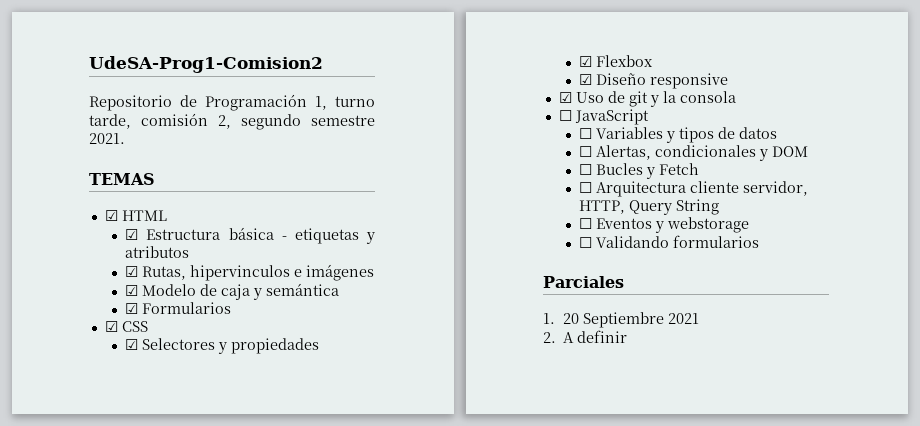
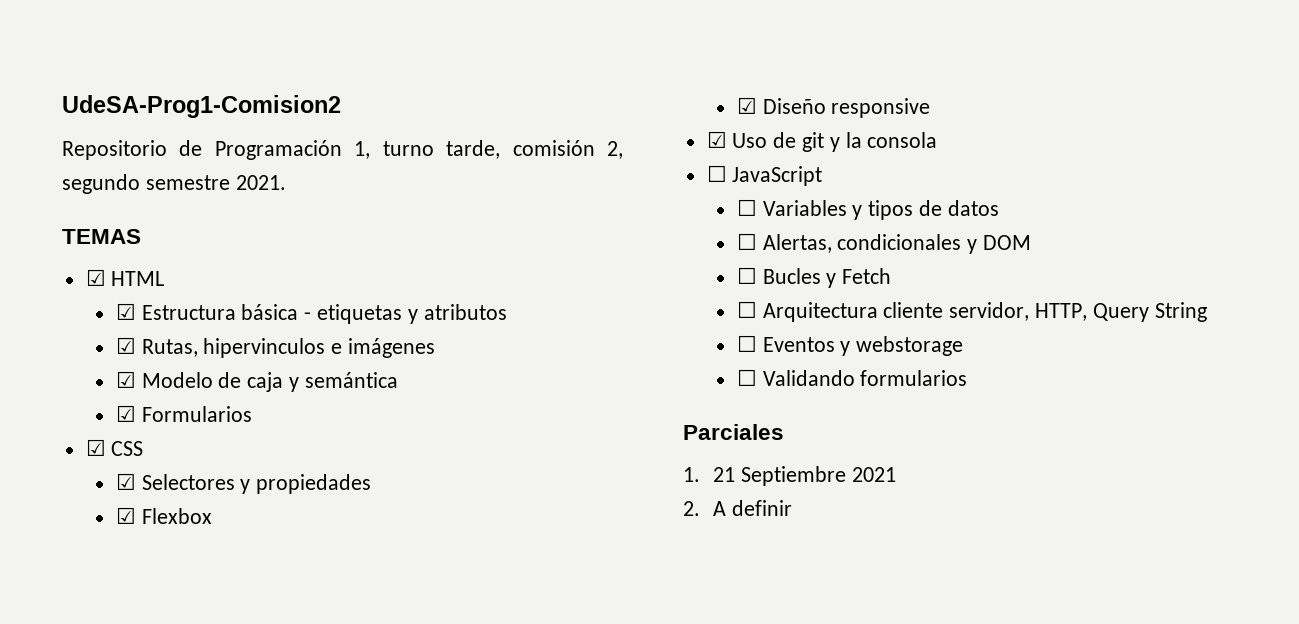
[563,313,580,324] 20 -> [713,467,736,482] 21

